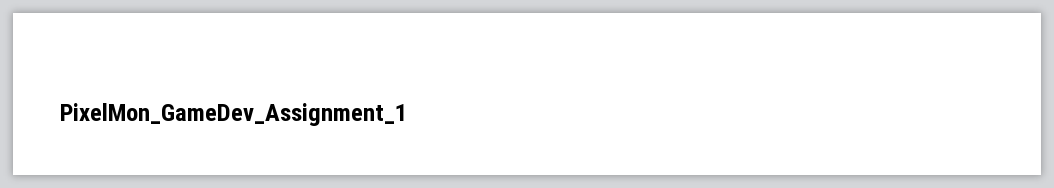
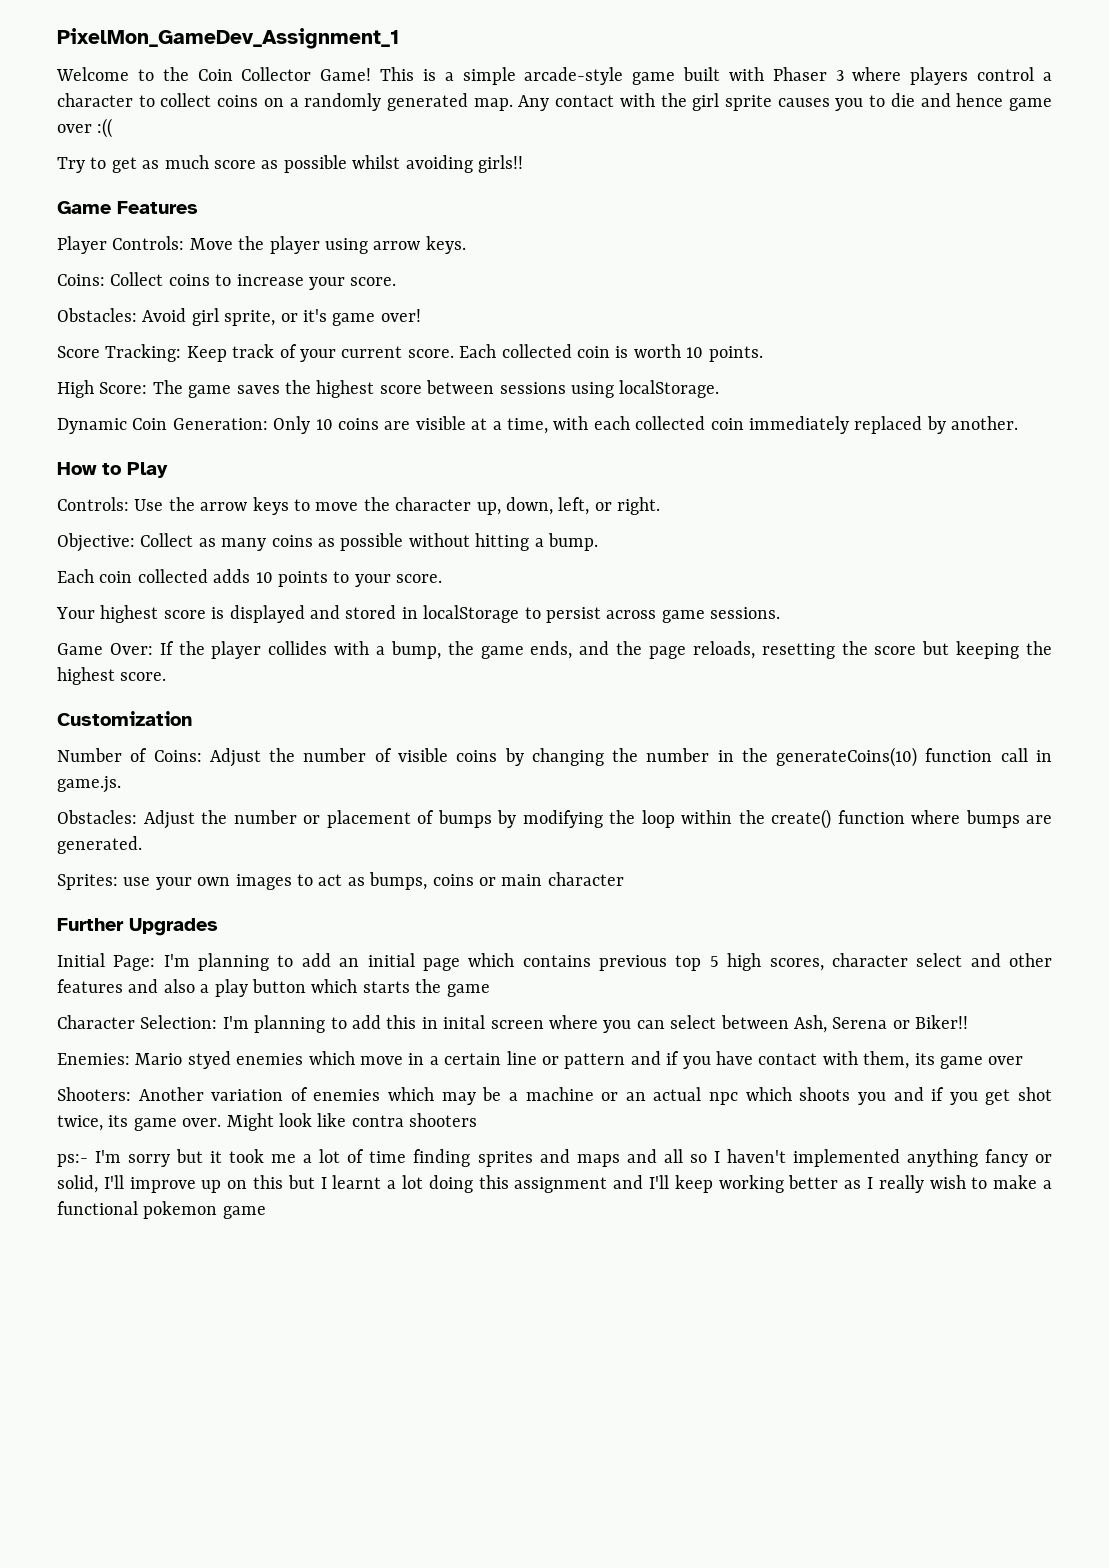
(407, 114) none -> [56,67,1053,85] [57,93,1052,111] [57,118,113,138] [57,155,523,173] [57,201,198,214] [57,236,466,254] [57,272,397,290] [57,308,421,326] [57,344,763,362] [57,380,720,398] [57,416,1019,434] [57,462,168,478] [57,497,661,515] [57,533,598,552] [57,569,443,587] [56,605,781,623] [57,641,1053,659] [57,667,167,685] [57,711,192,726] [57,747,1053,767] [57,776,121,793] [57,809,1052,829] [57,836,142,854] [57,872,624,890] [57,918,218,936] [57,953,1052,971] [57,979,490,997] [57,1015,969,1033] [57,1051,1024,1069] [57,1087,1052,1105] [57,1113,478,1131] [57,1149,1053,1167] [57,1175,1052,1193] [57,1201,266,1219] // Welcome to the Coin Collector Game! This is a simple arcade-style game built with Phaser 3 where players control a character to collect coins on a randomly generated map. Any contact with the girl sprite causes you to die and hence game over :(( // Try to get as much score as possible whilst avoiding girls!! // Game Features // Player Controls: Move the player using arrow keys. // Coins: Collect coins to increase your score. // Obstacles: Avoid girl sprite, or it's game over! // Score Tracking: Keep track of your current score. Each collected coin is worth 10 points. // High Score: The game saves the highest score between sessions using localStorage. // Dynamic Coin Generation: Only 10 coins are visible at a time, with each collected coin immediately replaced by another. // How to Play // Controls: Use the arrow keys to move the character up, down, left, or right. // Objective: Collect as many coins as possible without hitting a bump. // Each coin collected adds 10 points to your score. // Your highest score is displayed and stored in localStorage to persist across game sessions. // Game Over: If the player collides with a bump, the game ends, and the page reloads, resetting the score but keeping the highest score. // Customization // Number of Coins: Adjust the number of visible coins by changing the number in the generateCoins(10) function call in game.js. // Obstacles: Adjust the number or placement of bumps by modifying the loop within the create() function where bumps are generated. // Sprites: use your own images to act as bumps, coins or main character // Further Upgrades // Initial Page: I'm planning to add an initial page which contains previous top 5 high scores, character select and other features and also a play button which starts the game // Character Selection: I'm planning to add this in inital screen where you can select between Ash, Serena or Biker!! // Enemies: Mario styed enemies which move in a certain line or pattern and if you have contact with them, its game over // Shooters: Another variation of enemies which may be a machine or an actual npc which shoots you and if you get shot twice, its game over. Might look like contra shooters // ps:- I'm sorry but it took me a lot of time finding sprites and maps and all so I haven't implemented anything fancy or solid, I'll improve up on this but I learnt a lot doing this assignment and I'll keep working better as I really wish to make a functional pokemon game

